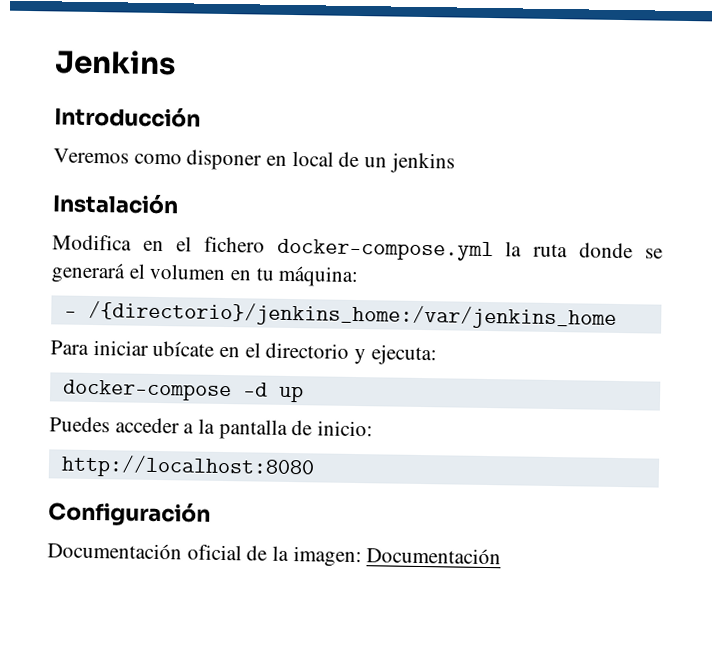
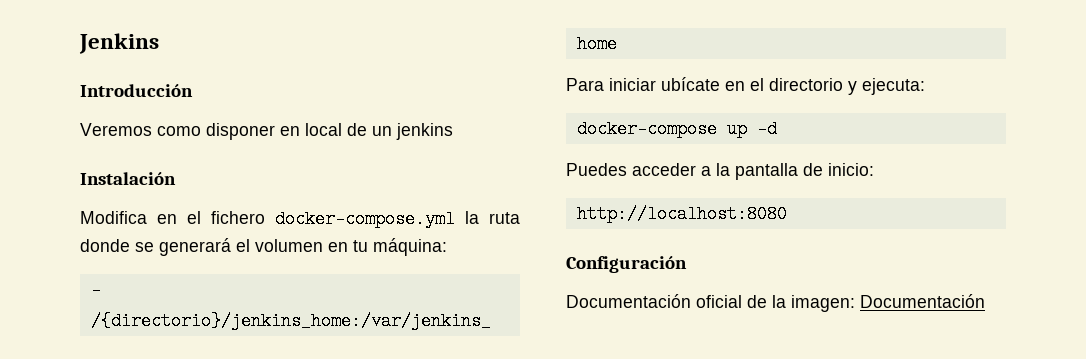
(232, 390) none -> [726,120,747,138] up
[277,385,304,403] up -> (777, 129) none

